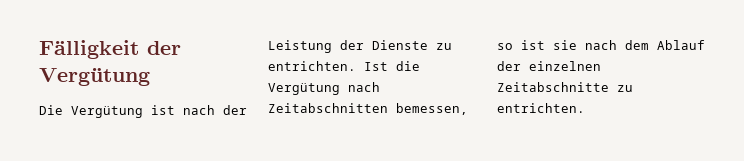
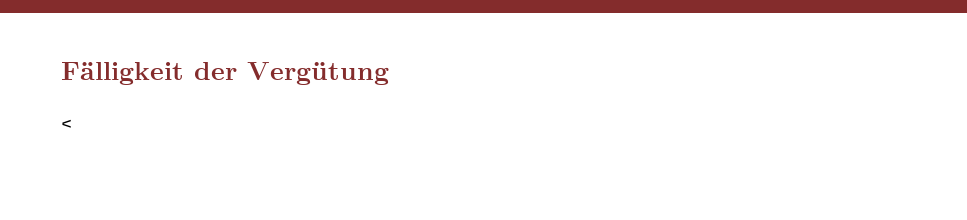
[39,105,247,118] [268,40,452,53] [268,61,420,71] [268,82,380,95] [268,103,468,115] [497,40,705,50] [497,61,601,71] [497,82,633,92] [497,103,585,113] Die Vergütung ist nach der Leistung der Dienste zu entrichten. Ist die Vergütung nach Zeitabschnitten bemessen, so ist sie nach dem Ablauf der einzelnen Zeitabschnitte zu entrichten. -> [61,119,72,130] <

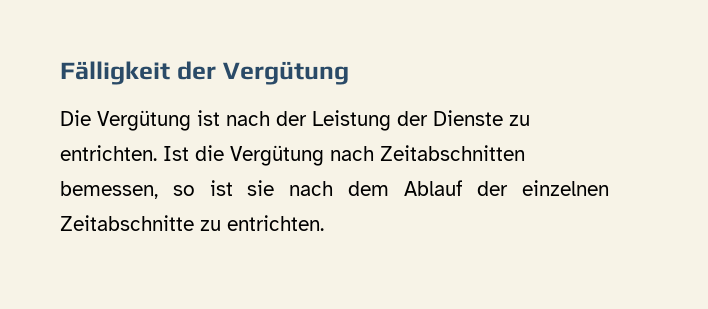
[61,119,72,130] < -> [60,110,530,131] [60,145,525,166] [60,180,609,199] [60,215,324,231] Die Vergütung ist nach der Leistung der Dienste zu entrichten. Ist die Vergütung nach Zeitabschnitten bemessen, so ist sie nach dem Ablauf der einzelnen Zeitabschnitte zu entrichten.

